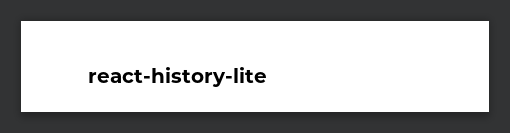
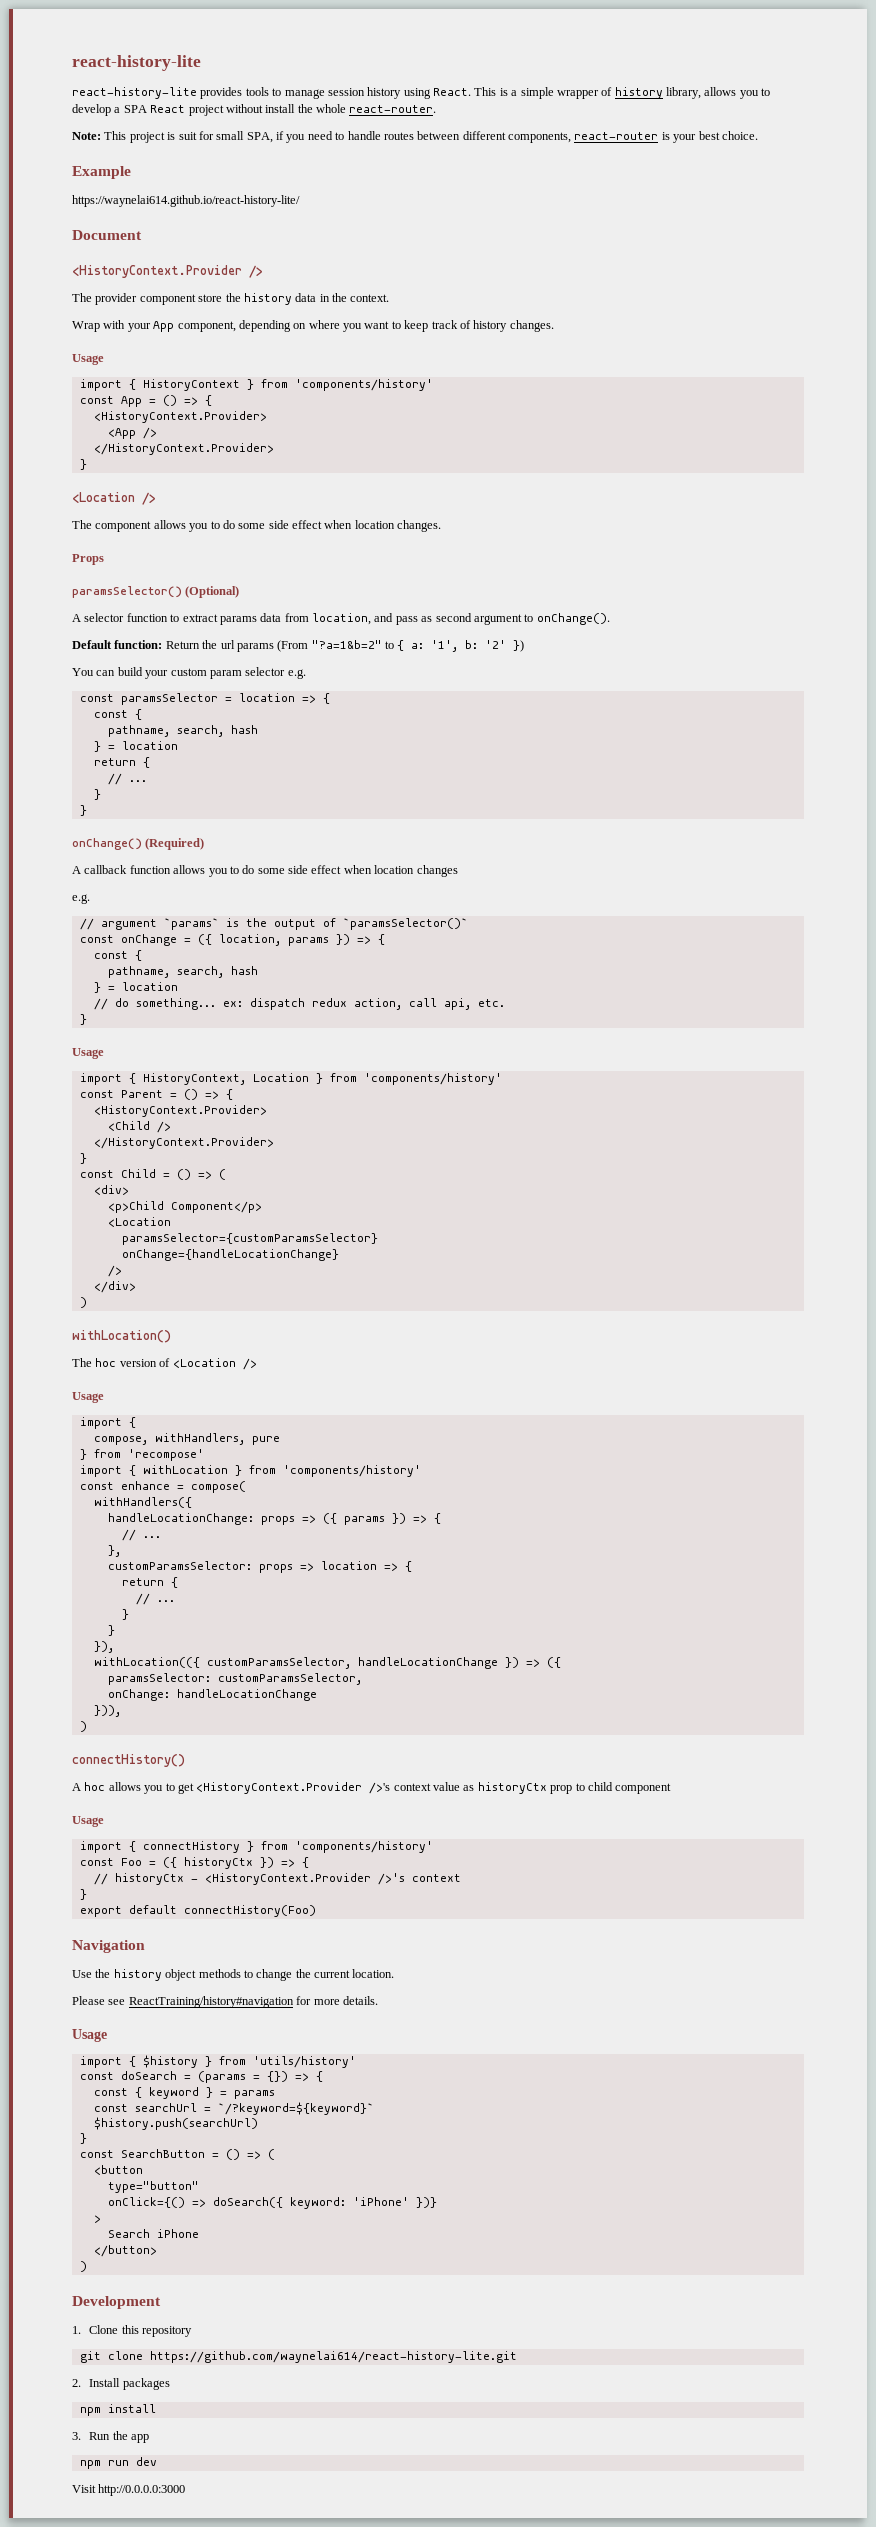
[88,67,267,87] react-history-lite -> [72,55,201,71] [72,87,771,99] [72,104,437,116] [72,131,758,143] [72,166,131,179] [72,195,300,207] [72,230,142,240] [72,265,263,278] [72,293,390,305] [72,320,554,332] [72,354,104,365] [79,379,433,391] [79,395,212,407] [93,411,267,423] [107,427,157,439] [93,443,274,455] [79,459,87,470] [72,492,156,505] [72,520,442,532] [72,554,104,565] [72,586,240,598] [72,613,610,625] [72,640,525,652] [72,667,306,679] [79,693,330,705] [93,709,142,720] [107,725,258,737] [93,741,178,752] [93,757,150,768] [107,773,147,785] [93,789,101,800] [79,805,87,816] [72,838,205,850] [72,865,458,877] [72,894,90,904] [79,918,468,930] [79,934,385,946] [93,950,142,961] [107,966,258,978] [93,982,178,993] [93,998,505,1010] [79,1014,87,1025] [72,1048,104,1059] [79,1073,502,1085] [79,1089,233,1100] [93,1105,267,1117] [107,1121,171,1133] [93,1137,274,1149] [79,1153,87,1164] [79,1169,226,1180] [93,1185,129,1195] [107,1201,262,1213] [107,1217,171,1227] [121,1233,378,1245] [121,1249,339,1261] [107,1265,122,1277] [93,1281,136,1293] [79,1297,87,1308] [72,1330,171,1343] [72,1358,257,1370] [72,1392,104,1403] [79,1417,136,1429] [93,1433,280,1445] [79,1449,204,1461] [79,1465,421,1477] [79,1481,246,1493] [93,1497,192,1508] [107,1513,441,1525] [121,1529,161,1541] [107,1545,121,1557] [107,1561,412,1573] [121,1577,178,1588] [135,1593,175,1605] [121,1609,129,1620] [107,1625,115,1636] [93,1641,114,1653] [93,1657,561,1669] [107,1673,362,1685] [107,1689,317,1701] [93,1705,121,1717] [79,1721,87,1732] [72,1754,185,1767] [72,1782,672,1794] [72,1816,104,1827] [79,1841,433,1853] [79,1857,309,1869] [93,1873,461,1885] [79,1889,87,1900] [79,1905,316,1917] [72,1940,145,1953] [72,1969,395,1981] [72,1996,378,2008] [72,2029,107,2042] [79,2055,356,2068] [79,2071,323,2083] [93,2087,275,2099] [93,2102,374,2115] [93,2117,258,2130] [79,2133,87,2144] [79,2149,275,2160] [93,2165,143,2175] [107,2181,199,2193] [107,2197,437,2209] [93,2215,101,2223] [107,2229,199,2238] [93,2245,157,2257] [79,2261,87,2272] [72,2296,161,2309] [72,2325,193,2337] [79,2351,517,2363] [72,2378,170,2390] [79,2404,156,2416] [72,2431,150,2443] [79,2457,157,2469] [72,2484,186,2496] react-history-lite // react-history-lite provides tools to manage session history using React. This is a simple wrapper of history library, allows you to develop a SPA React project without install the whole react-router. // Note: This project is suit for small SPA, if you need to handle routes between different components, react-router is your best choice. // Example // https://waynelai614.github.io/react-history-lite/ // Document // <HistoryContext.Provider /> // The provider component store the history data in the context. // Wrap with your App component, depending on where you want to keep track of history changes. // Usage // import { HistoryContext } from 'components/history' // const App = () => { // <HistoryContext.Provider> // <App /> // </HistoryContext.Provider> // } // <Location /> // The component allows you to do some side effect when location changes. // Props // paramsSelector() (Optional) // A selector function to extract params data from location, and pass as second argument to onChange(). // Default function: Return the url params (From "?a=1&b=2" to { a: '1', b: '2' }) // You can build your custom param selector e.g. // const paramsSelector = location => { // const { // pathname, search, hash // } = location // return { // // ... // } // } // onChange() (Required) // A callback function allows you to do some side effect when location changes // e.g. // // argument `params` is the output of `paramsSelector()` // const onChange = ({ location, params }) => { // const { // pathname, search, hash // } = location // // do something... ex: dispatch redux action, call api, etc. // } // Usage // import { HistoryContext, Location } from 'components/history' // const Parent = () => { // <HistoryContext.Provider> // <Child /> // </HistoryContext.Provider> // } // const Child = () => ( // <div> // <p>Child Component</p> // <Location // paramsSelector={customParamsSelector} // onChange={handleLocationChange} // /> // </div> // ) // withLocation() // The hoc version of <Location /> // Usage // import { // compose, withHandlers, pure // } from 'recompose' // import { withLocation } from 'components/history' // const enhance = compose( // withHandlers({ // handleLocationChange: props => ({ params }) => { // // ... // }, // customParamsSelector: props => location => { // return { // // ... // } // } // }), // withLocation(({ customParamsSelector, handleLocationChange }) => ({ // paramsSelector: customParamsSelector, // onChange: handleLocationChange // })), // ) // connectHistory() // A hoc allows you to get <HistoryContext.Provider />'s context value as historyCtx prop to child component // Usage // import { connectHistory } from 'components/history' // const Foo = ({ historyCtx }) => { // // historyCtx - <HistoryContext.Provider />'s context // } // export default connectHistory(Foo) // Navigation // Use the history object methods to change the current location. // Please see ReactTraining/history#navigation for more details. // Usage // import { $history } from 'utils/history' // const doSearch = (params = {}) => { // const { keyword } = params // const searchUrl = `/?keyword=${keyword}` // $history.push(searchUrl) // } // const SearchButton = () => ( // <button // type="button" // onClick={() => doSearch({ keyword: 'iPhone' })} // > // Search iPhone // </button> // ) // Development // 1. Clone this repository // git clone https://github.com/waynelai614/react-history-lite.git // 2. Install packages // npm install // 3. Run the app // npm run dev // Visit http://0.0.0.0:3000

